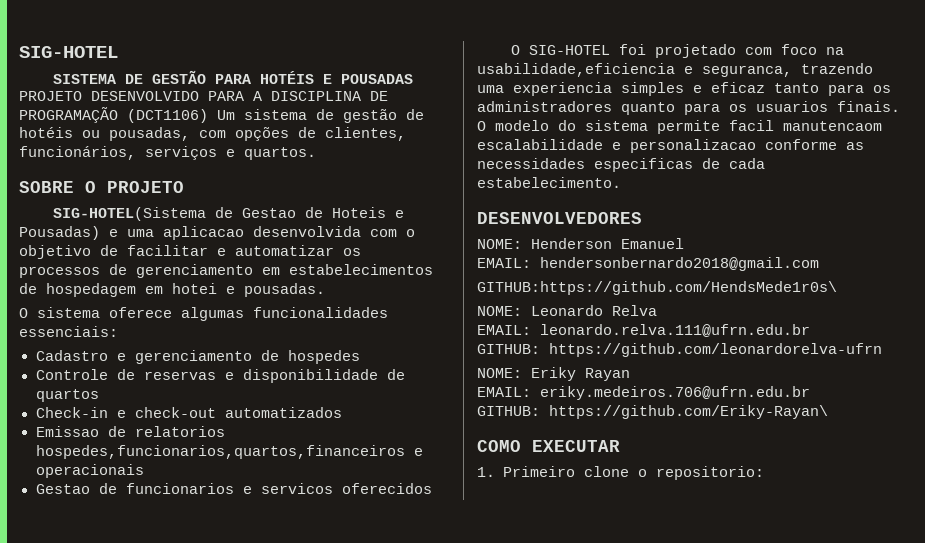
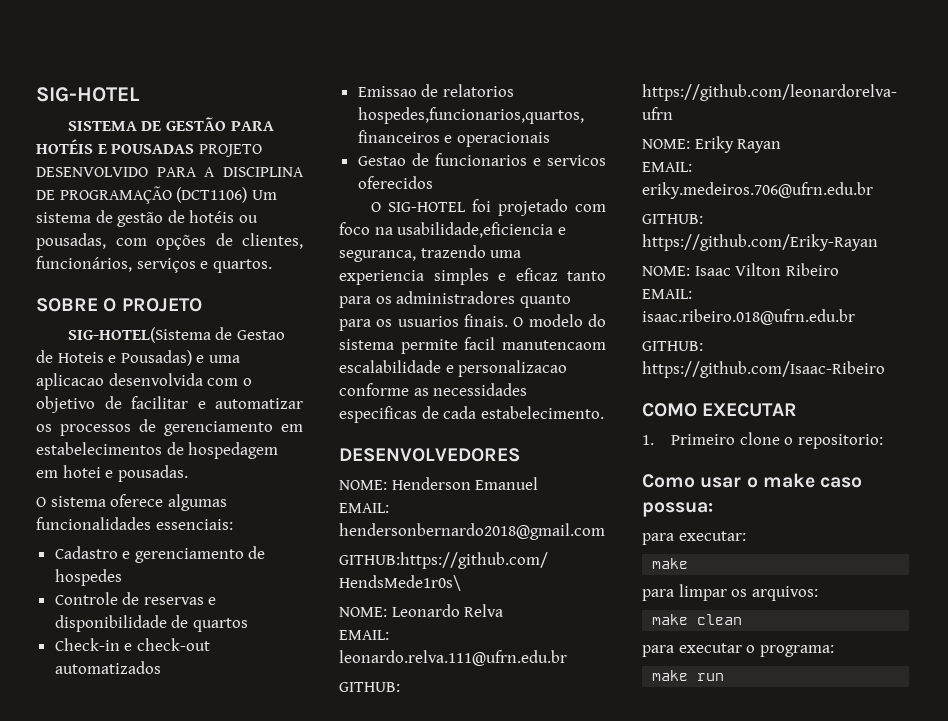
[549,405,828,419] https://github.com/Eriky-Rayan\ -> [642,234,878,251] [642,263,839,276] [642,289,692,299] [642,309,855,325] [642,341,703,351] [642,361,885,378] https://github.com/Eriky-Rayan // NOME: Isaac Vilton Ribeiro // EMAIL: isaac.ribeiro.018@ufrn.edu.br // GITHUB: https://github.com/Isaac-Ribeiro
(764, 473) none -> [642,473,863,488] [642,502,713,517] [642,531,746,545] [652,558,689,569] [642,584,818,601] [652,614,743,625] [642,643,834,657] [652,670,725,681] // Como usar o make caso possua: // para executar: // make // para limpar os arquivos: // make clean // para executar o programa: // make run

